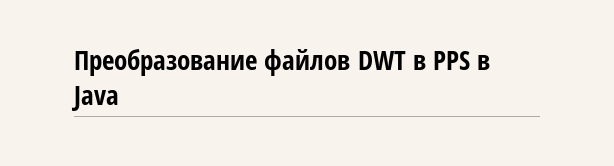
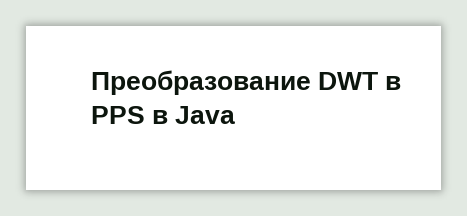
[264,49,351,76] файлов -> (311, 82) none

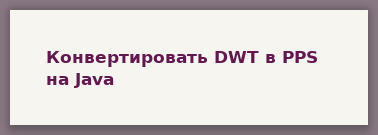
[91,70,311,95] Преобразование -> [46,51,208,67] Конвертировать
[152,110,169,124] в -> [46,76,69,85] на

